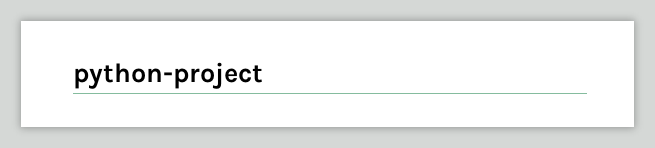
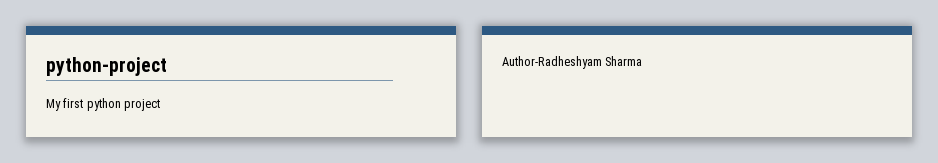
(263, 75) none -> [46,98,161,111] [502,56,643,69] // My first python project // Author-Radheshyam Sharma

